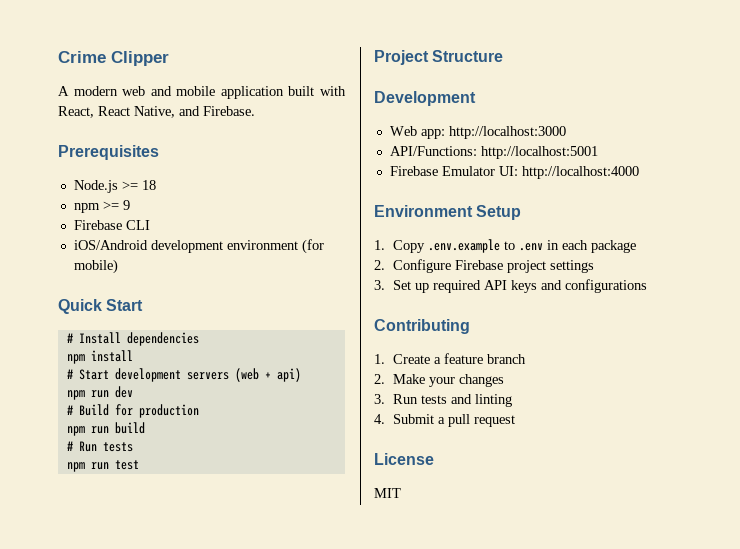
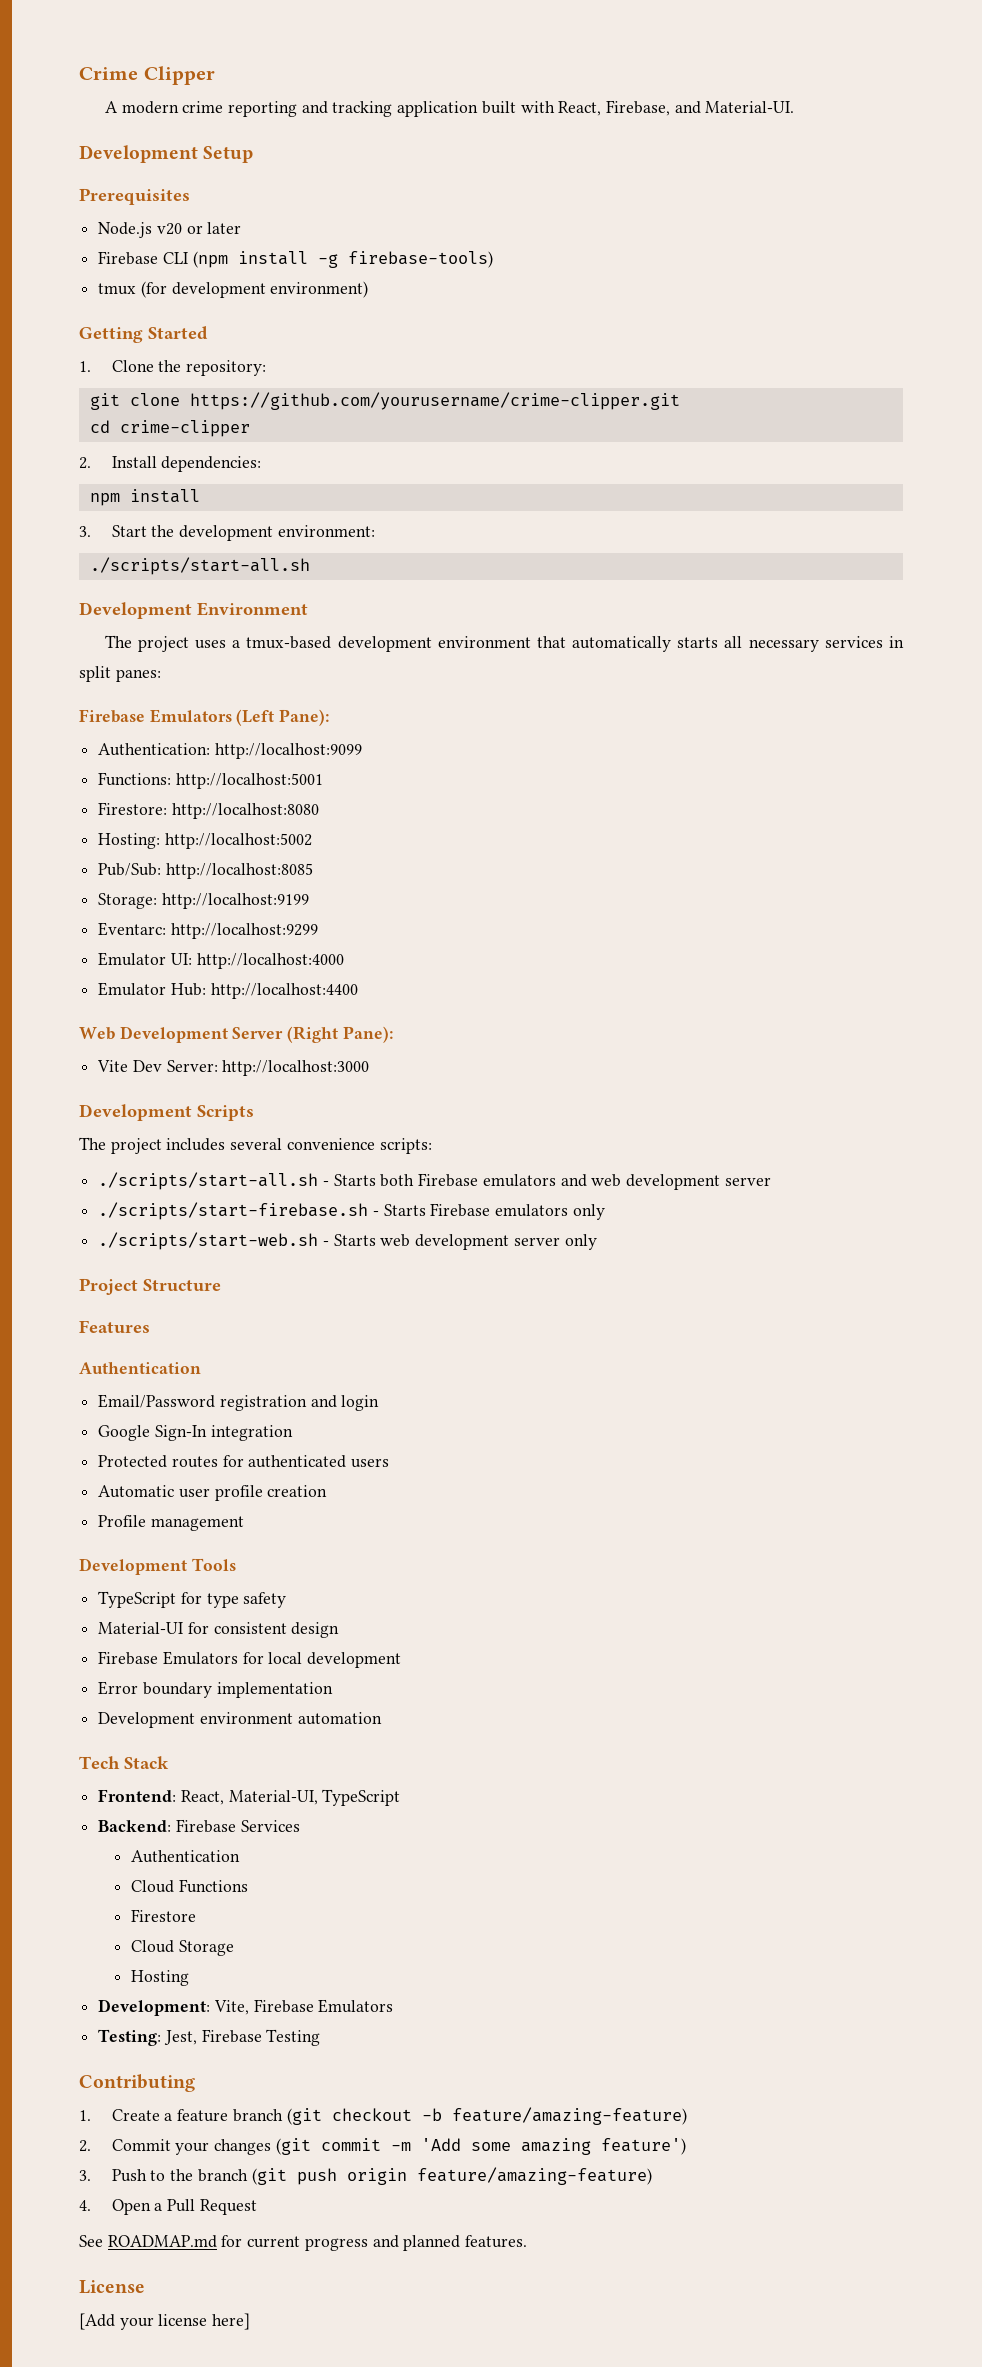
[122,86,346,99] [58,106,255,118] [58,145,159,160] [73,180,156,193] [73,200,130,213] [73,220,150,230] [73,239,324,254] [73,259,118,274] [58,299,144,314] [66,332,199,346] [66,350,133,364] [66,368,301,382] [66,386,133,400] [66,404,199,418] [66,422,145,436] [66,441,133,452] [66,460,139,472] [374,50,504,65] [374,91,476,106] [389,126,566,139] [389,146,598,159] [389,166,639,179] [374,205,522,220] [374,239,636,253] [374,259,594,273] [374,279,647,293] web and mobile application built with React, React Native, and Firebase. // Prerequisites // Node.js >= 18 // npm >= 9 // Firebase CLI // iOS/Android development environment (for mobile) // Quick Start // # Install dependencies // npm install // # Start development servers (web + api) // npm run dev // # Build for production // npm run build // # Run tests // npm run test // Project Structure // Development // Web app: http://localhost:3000 // API/Functions: http://localhost:5001 // Firebase Emulator UI: http://localhost:4000 // Environment Setup // 1. Copy .env.example to .env in each package // 2. Configure Firebase project settings // 3. Set up required API keys and configurations -> [182,100,795,117] [79,145,254,163] [79,188,190,205] [98,222,242,238] [98,251,493,268] [98,281,369,298] [79,326,208,343] [79,360,267,376] [89,392,680,410] [89,420,250,437] [79,456,262,472] [89,489,200,506] [79,525,375,541] [89,557,310,575] [79,602,308,619] [104,635,905,652] [79,666,161,682] [79,709,330,726] [98,743,362,759] [98,772,323,789] [98,802,319,819] [98,833,312,849] [98,863,313,879] [98,893,309,909] [98,922,318,939] [98,952,344,969] [98,982,358,999] [79,1026,393,1043] [97,1060,370,1076] [79,1104,254,1121] [79,1137,432,1154] [98,1172,771,1190] [98,1202,605,1220] [98,1232,597,1250] [79,1278,221,1295] [79,1320,150,1334] [79,1362,201,1374] [98,1394,380,1411] [98,1425,293,1441] [98,1455,390,1468] [98,1485,328,1501] [98,1515,244,1531] [79,1558,236,1575] [98,1591,287,1608] [98,1622,340,1638] [98,1651,402,1668] [98,1681,333,1698] [98,1712,382,1728] [79,1756,169,1769] [98,1789,401,1806] [98,1819,300,1833] [131,1850,241,1863] [131,1879,248,1893] [131,1909,197,1922] [131,1940,234,1956] [131,1970,190,1986] [98,1999,394,2016] [98,2029,321,2046] crime reporting and tracking application built with React, Firebase, and Material-UI. // Development Setup // Prerequisites // Node.js v20 or later // Firebase CLI (npm install -g firebase-tools) // tmux (for development environment) // Getting Started // 1. Clone the repository: // git clone https://github.com/yourusername/crime-clipper.git // cd crime-clipper // 2. Install dependencies: // npm install // 3. Start the development environment: // ./scripts/start-all.sh // Development Environment // The project uses a tmux-based development environment that automatically starts all necessary services in split panes: // Firebase Emulators (Left Pane): // Authentication: http://localhost:9099 // Functions: http://localhost:5001 // Firestore: http://localhost:8080 // Hosting: http://localhost:5002 // Pub/Sub: http://localhost:8085 // Storage: http://localhost:9199 // Eventarc: http://localhost:9299 // Emulator UI: http://localhost:4000 // Emulator Hub: http://localhost:4400 // Web Development Server (Right Pane): // Vite Dev Server: http://localhost:3000 // Development Scripts // The project includes several convenience scripts: // ./scripts/start-all.sh - Starts both Firebase emulators and web development server // ./scripts/start-firebase.sh - Starts Firebase emulators only // ./scripts/start-web.sh - Starts web development server only // Project Structure // Features // Authentication // Email/Password registration and login // Google Sign-In integration // Protected routes for authenticated users // Automatic user profile creation // Profile management // Development Tools // TypeScript for type safety // Material-UI for consistent design // Firebase Emulators for local development // Error boundary implementation // Development environment automation // Tech Stack // Frontend: React, Material-UI, TypeScript // Backend: Firebase Services // Authentication // Cloud Functions // Firestore // Cloud Storage // Hosting // Development: Vite, Firebase Emulators // Testing: Jest, Firebase Testing
[374,374,425,384] // 2. Make -> [286,2107,687,2125] [79,2139,171,2152] (git checkout -b feature/amazing-feature) // 2. Commit
[374,394,512,407] [374,414,515,427] [374,453,434,465] [374,488,401,498] // 3. Run tests and linting // 4. Submit a pull request // License // MIT -> [275,2138,686,2155] [79,2167,652,2185] [79,2199,257,2215] [79,2235,528,2251] [79,2280,145,2294] [79,2313,251,2330] (git commit -m 'Add some amazing feature') // 3. Push to the branch (git push origin feature/amazing-feature) // 4. Open a Pull Request // See ROADMAP.md for current progress and planned features. // License // [Add your license here]

